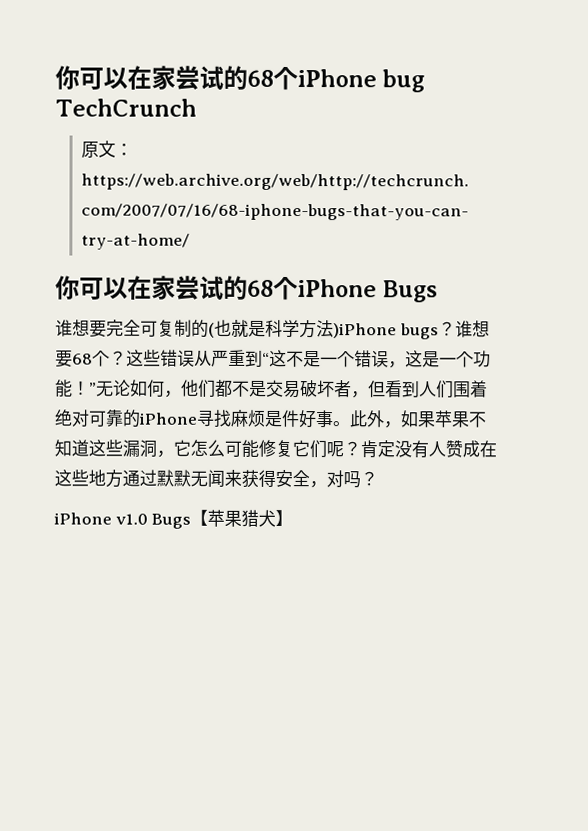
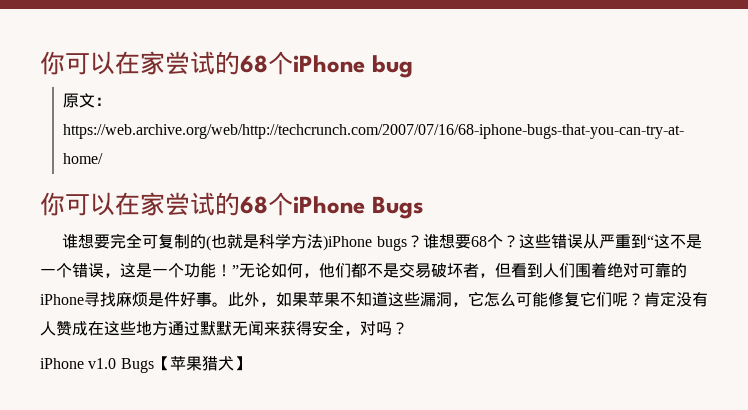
[55,98,197,117] TechCrunch -> (413, 66) none

